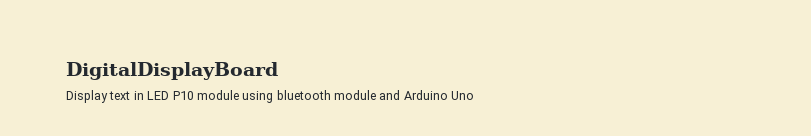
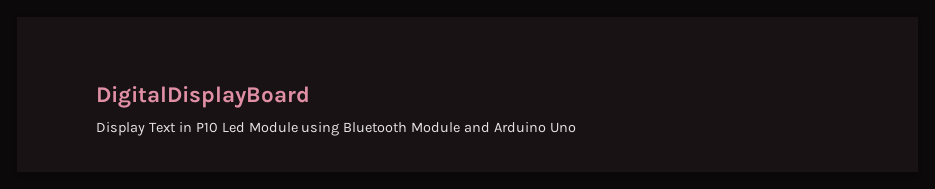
[109,90,376,103] text in LED P10 module using bluetooth module -> [148,122,461,136] Text in P10 Led Module using Bluetooth Module

